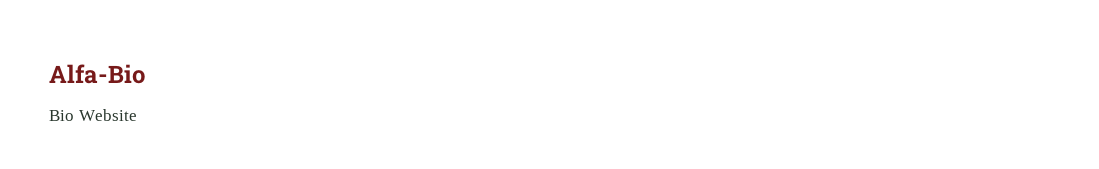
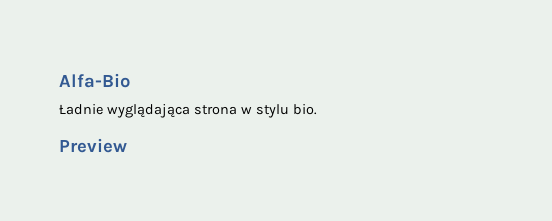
[49,109,137,121] Bio Website -> [59,104,317,118] [59,138,127,153] Ładnie wyglądająca strona w stylu bio. // Preview

